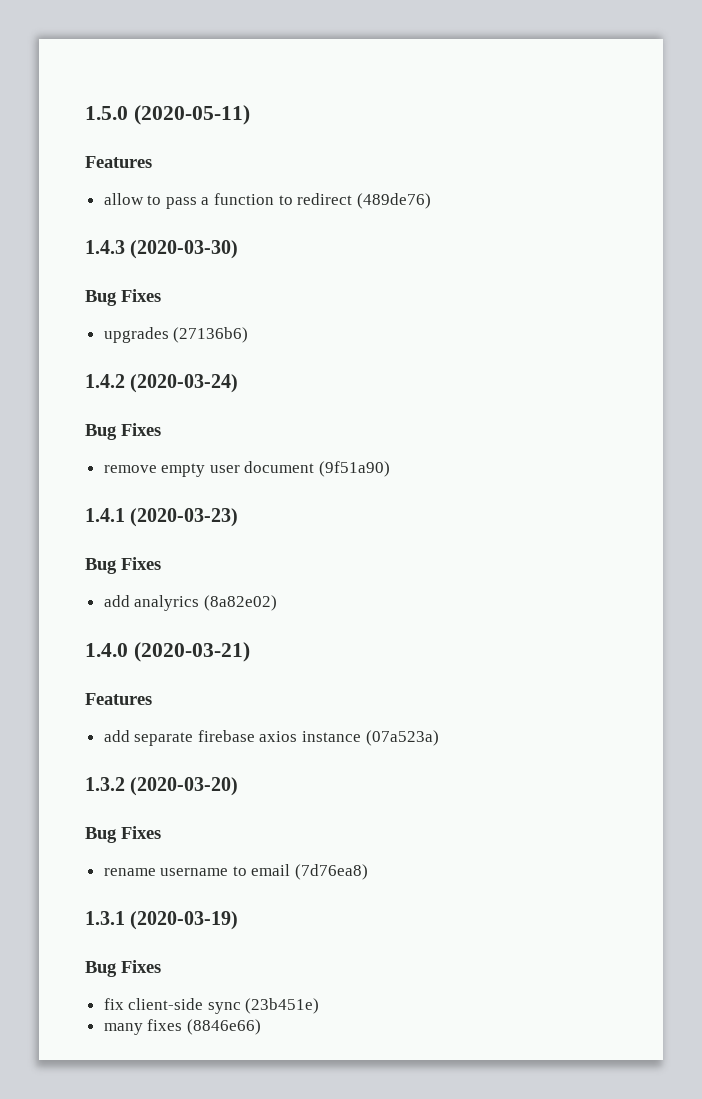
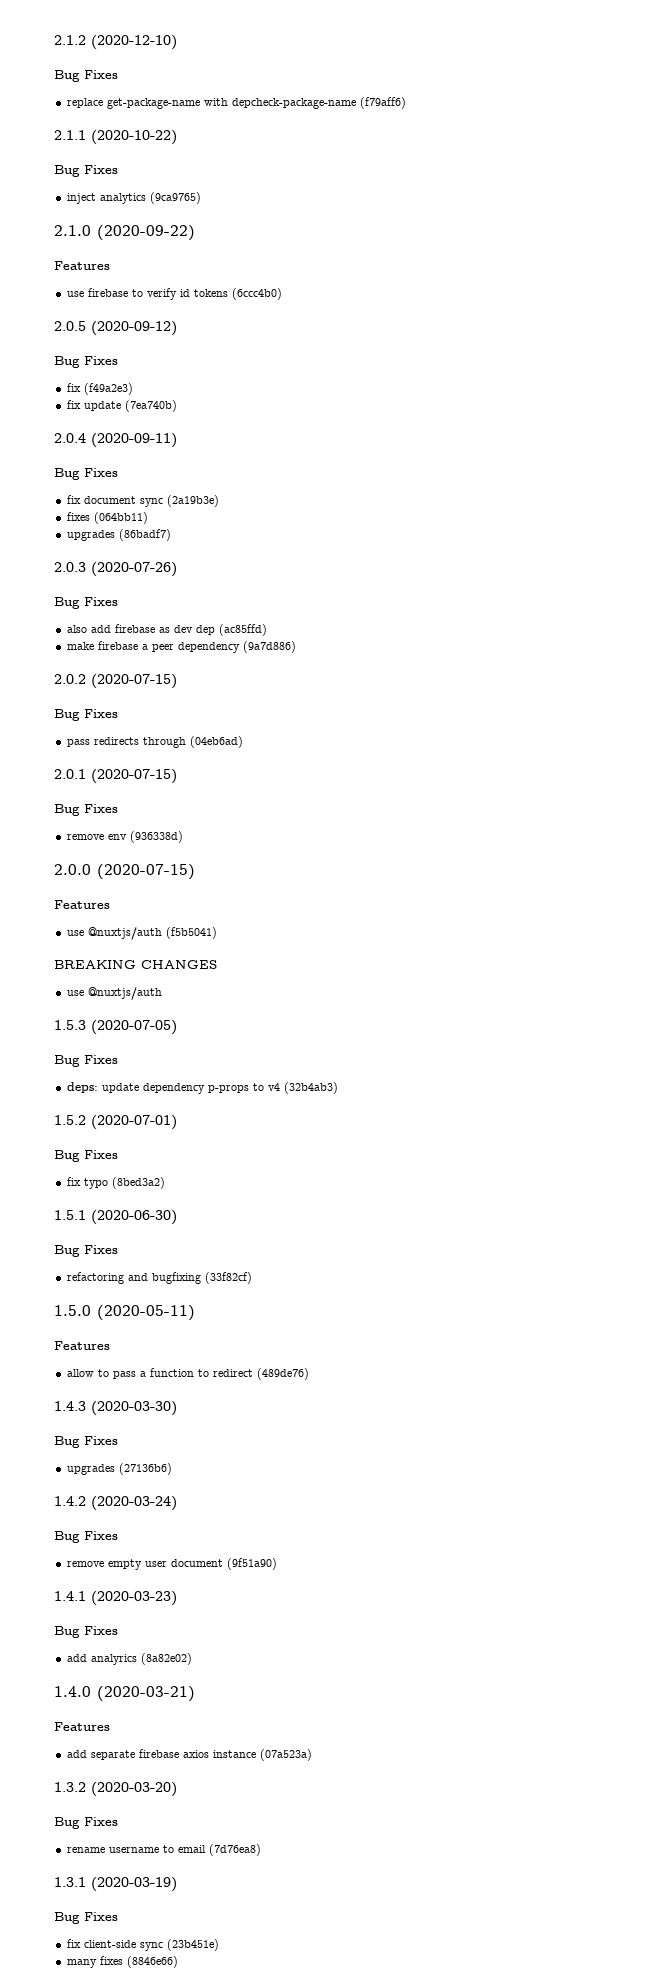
(85, 113) none -> [54,35,177,50] [54,70,118,82] [66,97,406,109] [54,130,177,145] [54,165,118,177] [66,192,201,204] [54,225,195,241] [54,261,110,270] [66,288,282,300] [54,321,177,336] [54,356,118,368] [66,383,133,395] [66,400,177,412] [54,433,177,448] [54,468,118,480] [66,495,219,507] [66,512,148,524] [66,529,171,541] [54,562,177,577] [54,597,118,609] [66,624,267,636] [66,641,296,653] [54,674,177,689] [54,709,118,721] [66,736,243,748] [54,769,177,784] [54,804,118,816] [66,831,183,843] [54,864,195,880] [54,900,110,909] [66,927,217,940] [54,960,217,969] [66,987,162,1000] [54,1020,177,1035] [54,1055,118,1067] [66,1082,338,1094] [54,1115,177,1130] [54,1150,118,1162] [66,1177,165,1189] [54,1210,177,1225] [54,1245,118,1257] [66,1272,252,1284] 2.1.2 (2020-12-10) // Bug Fixes // replace get-package-name with depcheck-package-name (f79aff6) // 2.1.1 (2020-10-22) // Bug Fixes // inject analytics (9ca9765) // 2.1.0 (2020-09-22) // Features // use firebase to verify id tokens (6ccc4b0) // 2.0.5 (2020-09-12) // Bug Fixes // fix (f49a2e3) // fix update (7ea740b) // 2.0.4 (2020-09-11) // Bug Fixes // fix document sync (2a19b3e) // fixes (064bb11) // upgrades (86badf7) // 2.0.3 (2020-07-26) // Bug Fixes // also add firebase as dev dep (ac85ffd) // make firebase a peer dependency (9a7d886) // 2.0.2 (2020-07-15) // Bug Fixes // pass redirects through (04eb6ad) // 2.0.1 (2020-07-15) // Bug Fixes // remove env (936338d) // 2.0.0 (2020-07-15) // Features // use @nuxtjs/auth (f5b5041) // BREAKING CHANGES // use @nuxtjs/auth // 1.5.3 (2020-07-05) // Bug Fixes // deps: update dependency p-props to v4 (32b4ab3) // 1.5.2 (2020-07-01) // Bug Fixes // fix typo (8bed3a2) // 1.5.1 (2020-06-30) // Bug Fixes // refactoring and bugfixing (33f82cf) //

